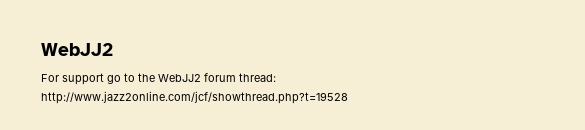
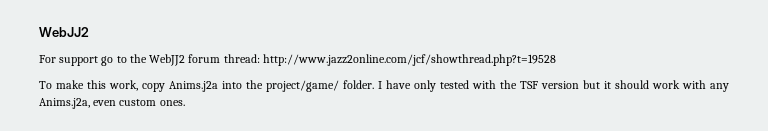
(348, 97) none -> [39,80,729,92] [39,98,185,109] // To make this work, copy Anims.j2a into the project/game/ folder. I have only tested with the TSF version but it should work with any Anims.j2a, even custom ones.

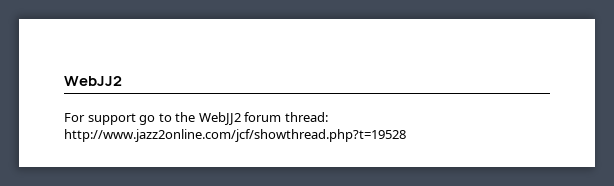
[39,80,729,92] [39,98,185,109] // To make this work, copy Anims.j2a into the project/game/ folder. I have only tested with the TSF version but it should work with any Anims.j2a, even custom ones. -> (406, 135) none

